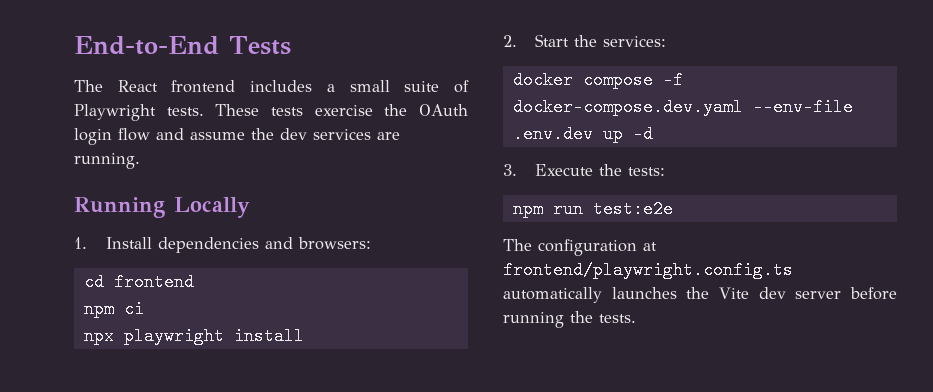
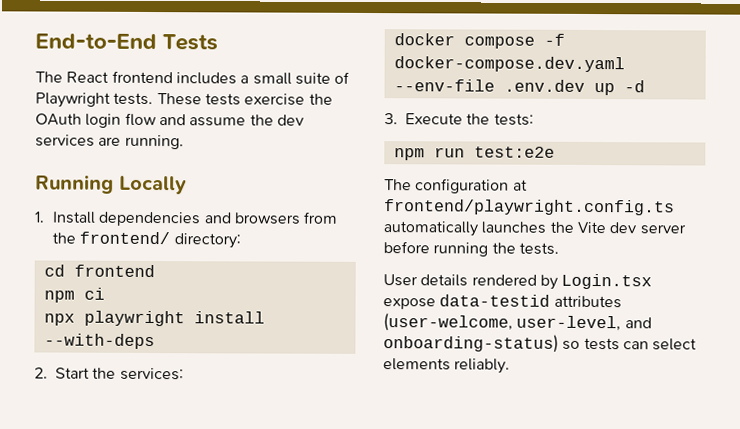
[297,237,371,250] browsers: -> [233,211,339,225] [52,231,241,249] browsers from the frontend/ directory:
(304, 336) none -> [43,333,155,350] --with-deps
(636, 318) none -> [383,273,653,290] [383,294,622,310] [383,313,652,332] [383,334,698,353] [383,358,511,374] // User details rendered by Login.tsx expose data-testid attributes (user-welcome, user-level, and onboarding-status) so tests can select elements reliably.

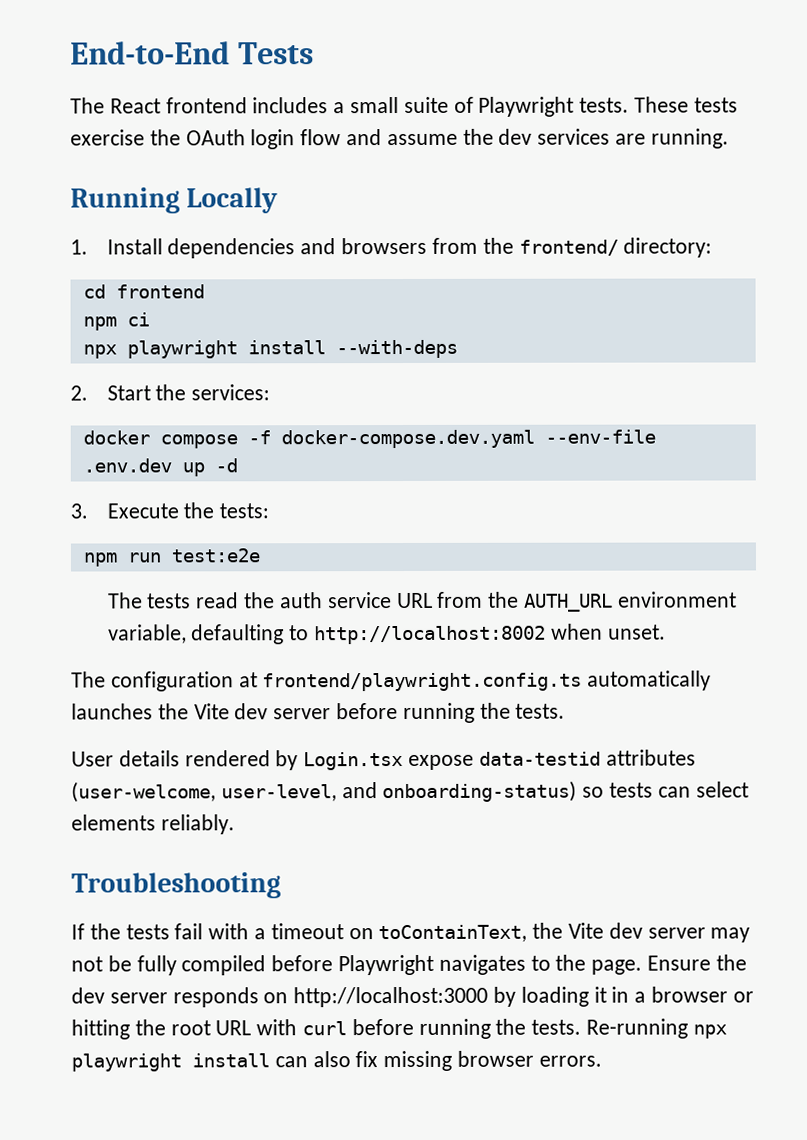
(555, 152) none -> [107,591,737,612] [107,623,666,645] // The tests read the auth service URL from the AUTH_URL environment variable, defaulting to http://localhost:8002 when unset.
(511, 366) none -> [71,872,281,899] [71,922,751,943] [71,954,747,976] [71,986,754,1008] [71,1018,727,1040] [71,1050,602,1072] // Troubleshooting // If the tests fail with a timeout on toContainText, the Vite dev server may not be fully compiled before Playwright navigates to the page. Ensure the dev server responds on http://localhost:3000 by loading it in a browser or hitting the root URL with curl before running the tests. Re-running npx playwright install can also fix missing browser errors.

